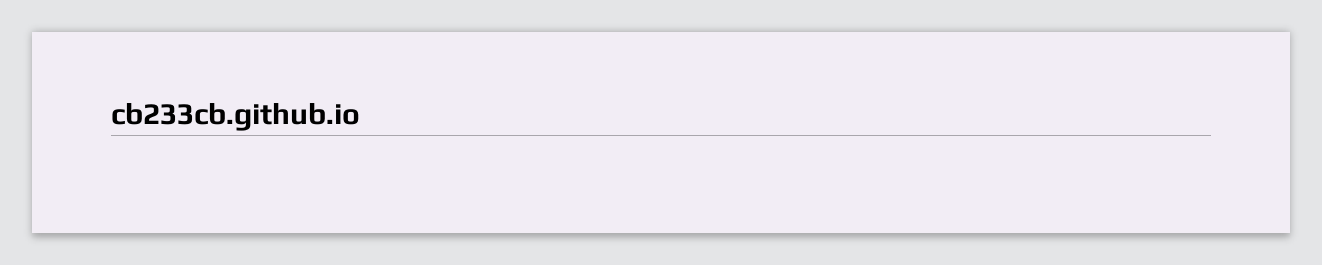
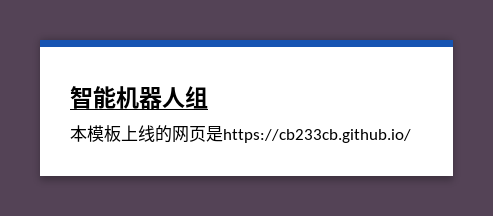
[111,103,360,131] cb233cb.github.io -> [70,86,208,109] [70,125,411,143] 智能机器人组 // 本模板上线的网页是https://cb233cb.github.io/

